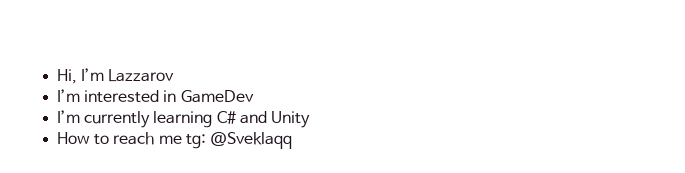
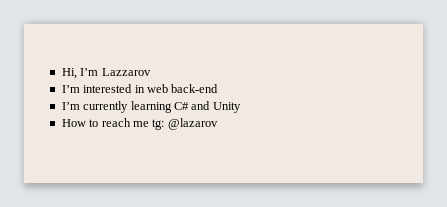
[180,90,254,103] GameDev -> [146,84,219,93] web back-end
[209,132,292,149] @Sveklaqq -> [167,118,218,130] @lazarov

